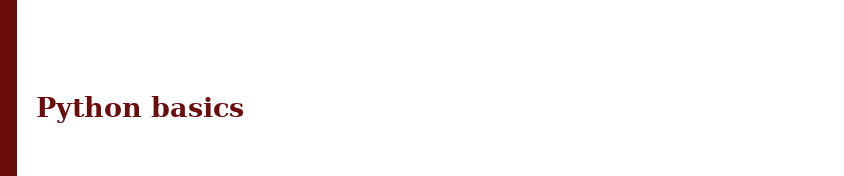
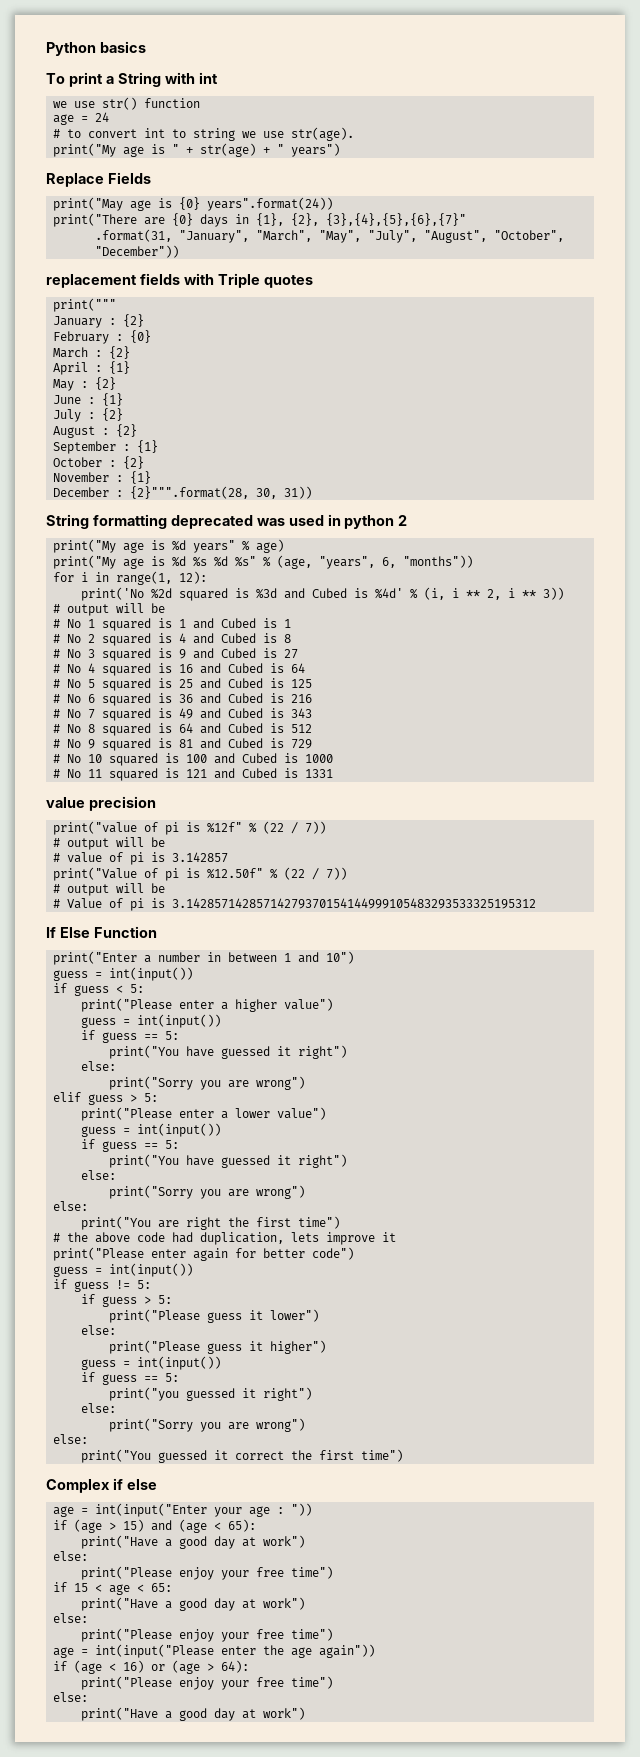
(244, 106) none -> [46,72,218,87] [52,97,200,110] [52,112,109,125] [52,127,354,141] [52,143,340,157] [46,172,151,187] [52,197,333,211] [52,213,466,227] [94,229,564,243] [94,245,179,258] [46,273,313,288] [52,298,116,312] [52,314,144,328] [52,330,151,344] [52,346,130,359] [52,361,130,375] [52,377,116,391] [52,393,123,406] [52,408,123,422] [52,424,137,438] [52,440,158,454] [52,456,144,469] [52,471,151,484] [52,486,312,499] [46,514,408,529] [52,539,284,553] [52,555,473,569] [52,571,207,585] [80,587,564,601] [52,603,165,616] [52,618,291,631] [52,633,291,646] [52,648,298,661] [52,663,305,676] [52,678,312,691] [52,693,312,706] [52,708,312,721] [52,723,312,736] [52,738,312,751] [52,753,333,766] [52,768,333,781] [46,796,156,811] [52,821,326,835] [52,837,165,850] [52,852,228,865] [52,867,347,881] [52,883,165,896] [52,898,536,911] [46,926,157,938] [52,951,354,965] [52,967,193,981] [52,983,144,996] [80,998,333,1012] [80,1014,221,1028] [80,1030,179,1043] [108,1045,347,1059] [80,1061,116,1071] [108,1076,305,1090] [52,1092,158,1105] [80,1107,326,1121] [80,1123,221,1137] [80,1139,179,1152] [108,1154,347,1168] [80,1170,116,1180] [108,1185,305,1199] [52,1201,88,1211] [80,1216,340,1230] [52,1232,396,1245] [52,1247,354,1261] [52,1263,193,1277] [52,1279,151,1292] [80,1294,172,1307] [108,1309,319,1323] [80,1325,116,1335] [108,1340,326,1354] [80,1356,221,1370] [80,1372,179,1385] [108,1387,312,1401] [80,1403,116,1413] [108,1418,305,1432] [52,1434,88,1444] [80,1449,403,1463] [46,1478,157,1493] [52,1503,312,1517] [52,1519,256,1533] [80,1535,305,1549] [52,1551,88,1561] [80,1566,333,1580] [52,1582,172,1595] [80,1597,305,1611] [52,1613,88,1623] [80,1628,333,1642] [52,1644,375,1658] [52,1660,249,1674] [80,1676,333,1690] [52,1692,88,1702] [80,1707,305,1721] // To print a String with int // we use str() function // age = 24 // # to convert int to string we use str(age). // print("My age is " + str(age) + " years") // Replace Fields // print("May age is {0} years".format(24)) // print("There are {0} days in {1}, {2}, {3},{4},{5},{6},{7}" // .format(31, "January", "March", "May", "July", "August", "October", "December")) // replacement fields with Triple quotes // print(""" // January : {2} // February : {0} // March : {2} // April : {1} // May : {2} // June : {1} // July : {2} // August : {2} // September : {1} // October : {2} // November : {1} // December : {2}""".format(28, 30, 31)) // String formatting deprecated was used in python 2 // print("My age is %d years" % age) // print("My age is %d %s %d %s" % (age, "years", 6, "months")) // for i in range(1, 12): // print('No %2d squared is %3d and Cubed is %4d' % (i, i ** 2, i ** 3)) // # output will be // # No 1 squared is 1 and Cubed is 1 // # No 2 squared is 4 and Cubed is 8 // # No 3 squared is 9 and Cubed is 27 // # No 4 squared is 16 and Cubed is 64 // # No 5 squared is 25 and Cubed is 125 // # No 6 squared is 36 and Cubed is 216 // # No 7 squared is 49 and Cubed is 343 // # No 8 squared is 64 and Cubed is 512 // # No 9 squared is 81 and Cubed is 729 // # No 10 squared is 100 and Cubed is 1000 // # No 11 squared is 121 and Cubed is 1331 // value precision // print("value of pi is %12f" % (22 / 7)) // # output will be // # value of pi is 3.142857 // print("Value of pi is %12.50f" % (22 / 7)) // # output will be // # Value of pi is 3.14285714285714279370154144999105483293533325195312 // If Else Function // print("Enter a number in between 1 and 10") // guess = int(input()) // if guess < 5: // print("Please enter a higher value") // guess = int(input()) // if guess == 5: // print("You have guessed it right") // else: // print("Sorry you are wrong") // elif guess > 5: // print("Please enter a lower value") // guess = int(input()) // if guess == 5: // print("You have guessed it right") // else: // print("Sorry you are wrong") // else: // print("You are right the first time") // # the above code had duplication, lets improve it // print("Please enter again for better code") // guess = int(input()) // if guess != 5: // if guess > 5: // print("Please guess it lower") // else: // print("Please guess it higher") // guess = int(input()) // if guess == 5: // print("you guessed it right") // else: // print("Sorry you are wrong") // else: // print("You guessed it correct the first time") // Complex if else // age = int(input("Enter your age : ")) // if (age > 15) and (age < 65): // print("Have a good day at work") // else: // print("Please enjoy your free time") // if 15 < age < 65: // print("Have a good day at work") // else: // print("Please enjoy your free time") // age = int(input("Please enter the age again")) // if (age < 16) or (age > 64): // print("Please enjoy your free time") // else: // print("Have a good day at work")

